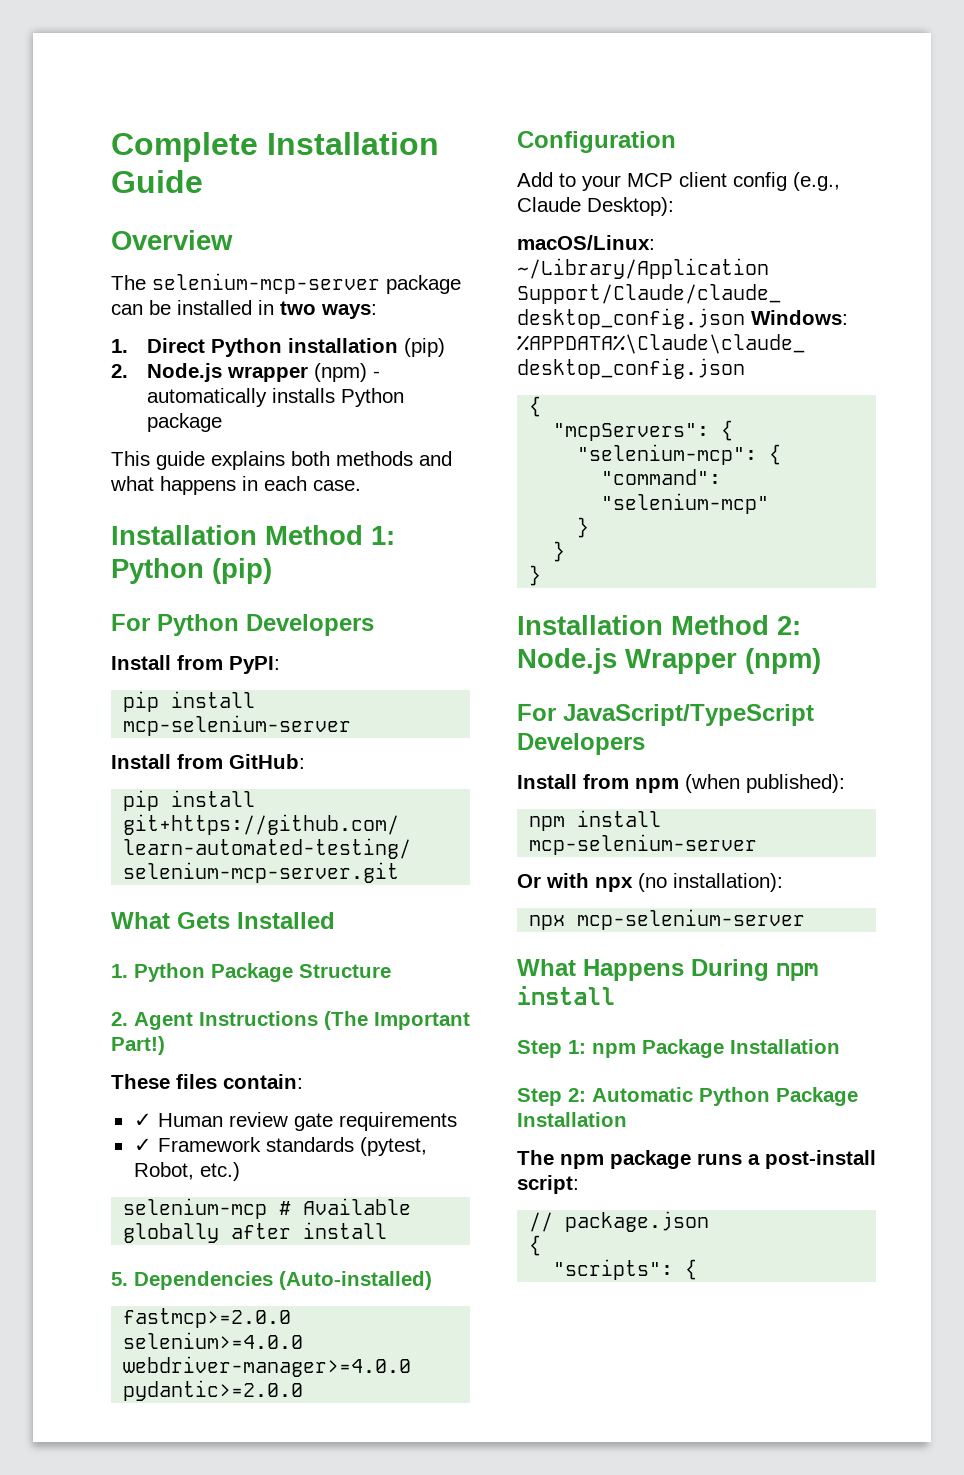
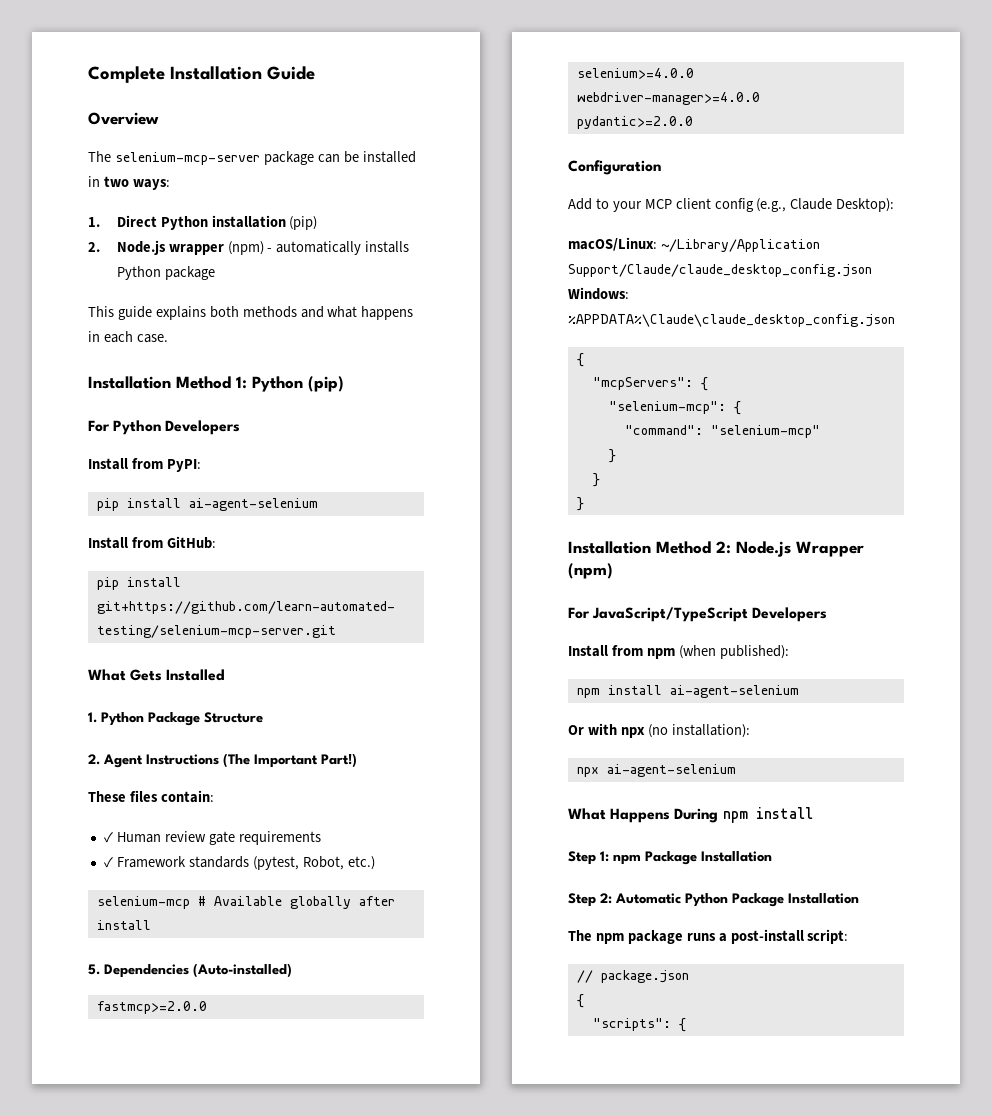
[123,715,352,736] mcp-selenium-server -> [188,498,318,511] ai-agent-selenium
[529,834,758,855] mcp-selenium-server -> [669,685,799,698] ai-agent-selenium
[577,909,806,930] mcp-selenium-server -> [606,764,736,777] ai-agent-selenium

